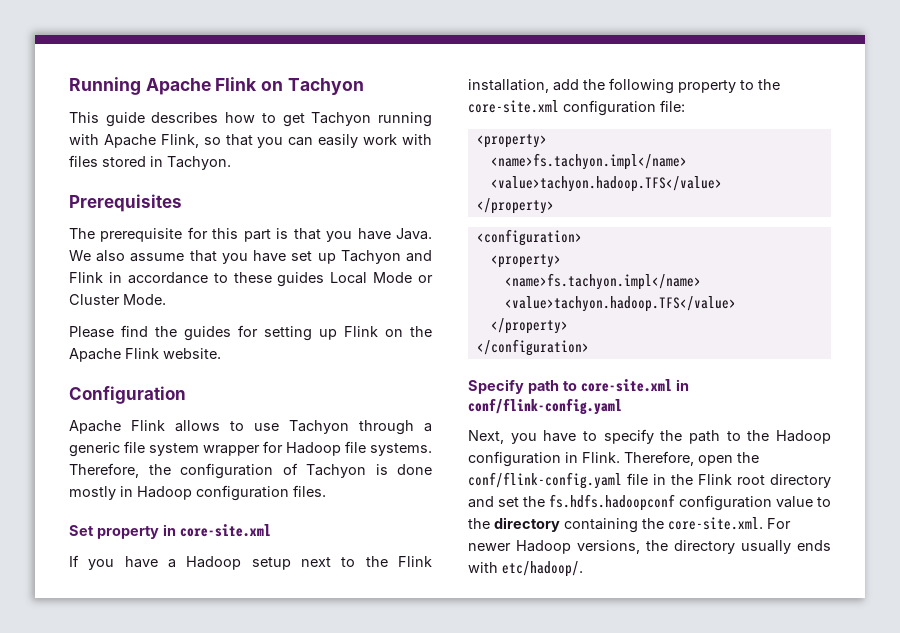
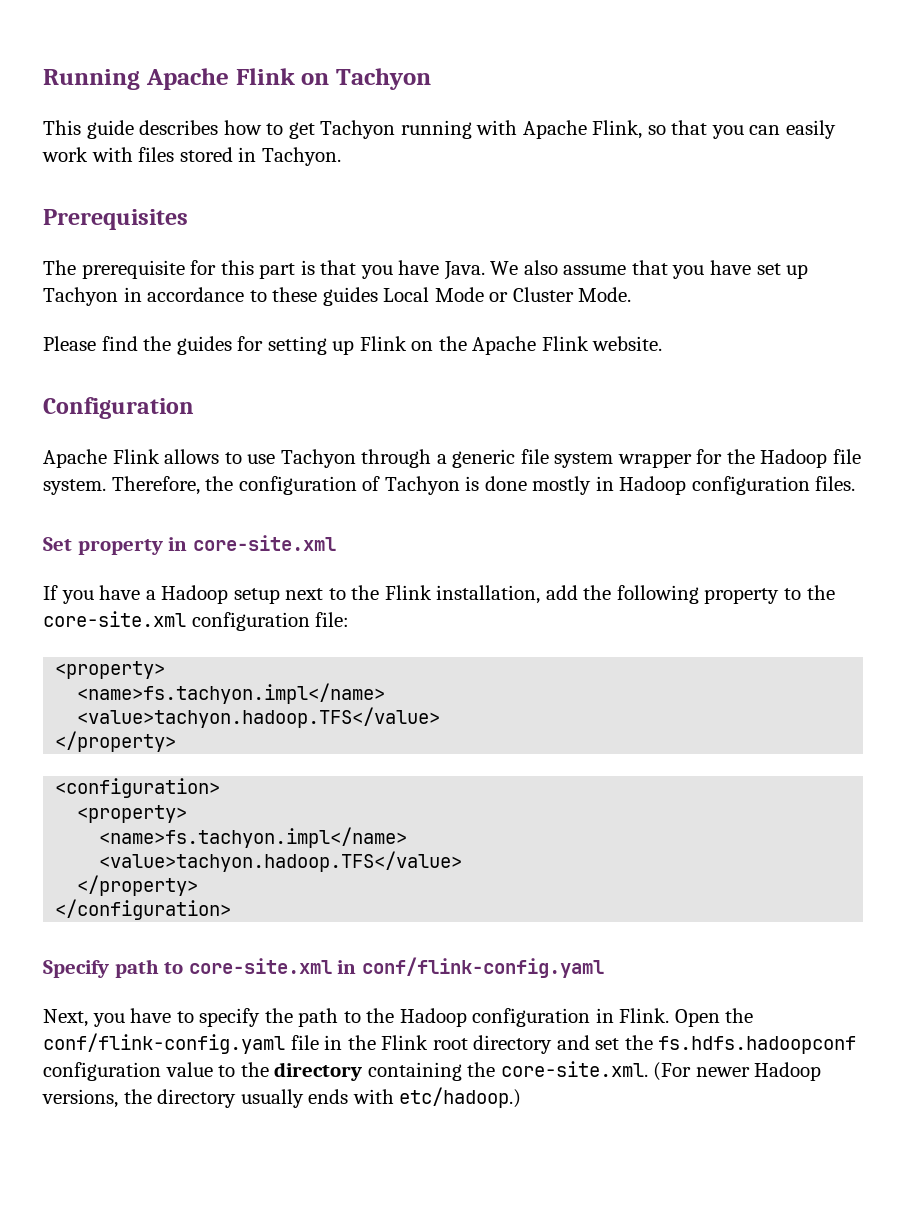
[406,250,433,262] [69,272,103,283] and Flink -> (118, 296) none
(283, 447) none -> [726,449,755,464] the
[370,443,432,456] systems. -> [43,479,106,495] system.
[624,451,733,466] Therefore, open -> [674,1009,720,1027] Open
[767,518,791,529] For -> [653,1062,692,1081] (For
[502,561,583,577] etc/hadoop/. -> [399,1087,522,1108] etc/hadoop.)

